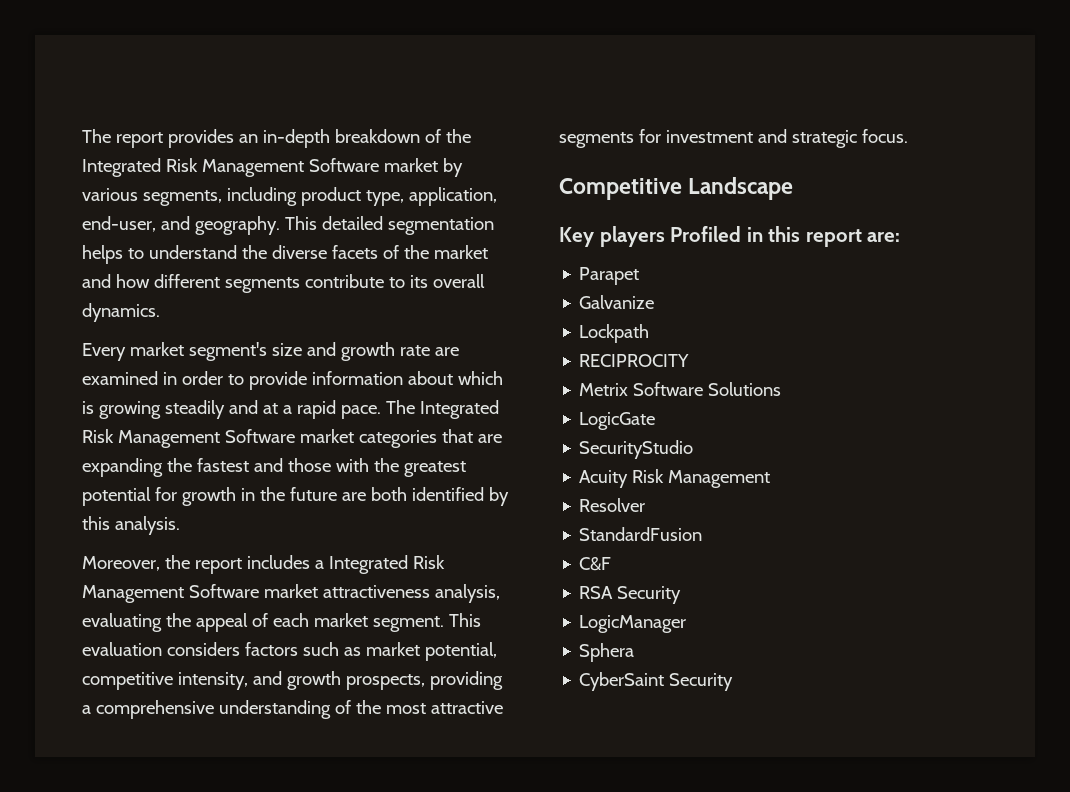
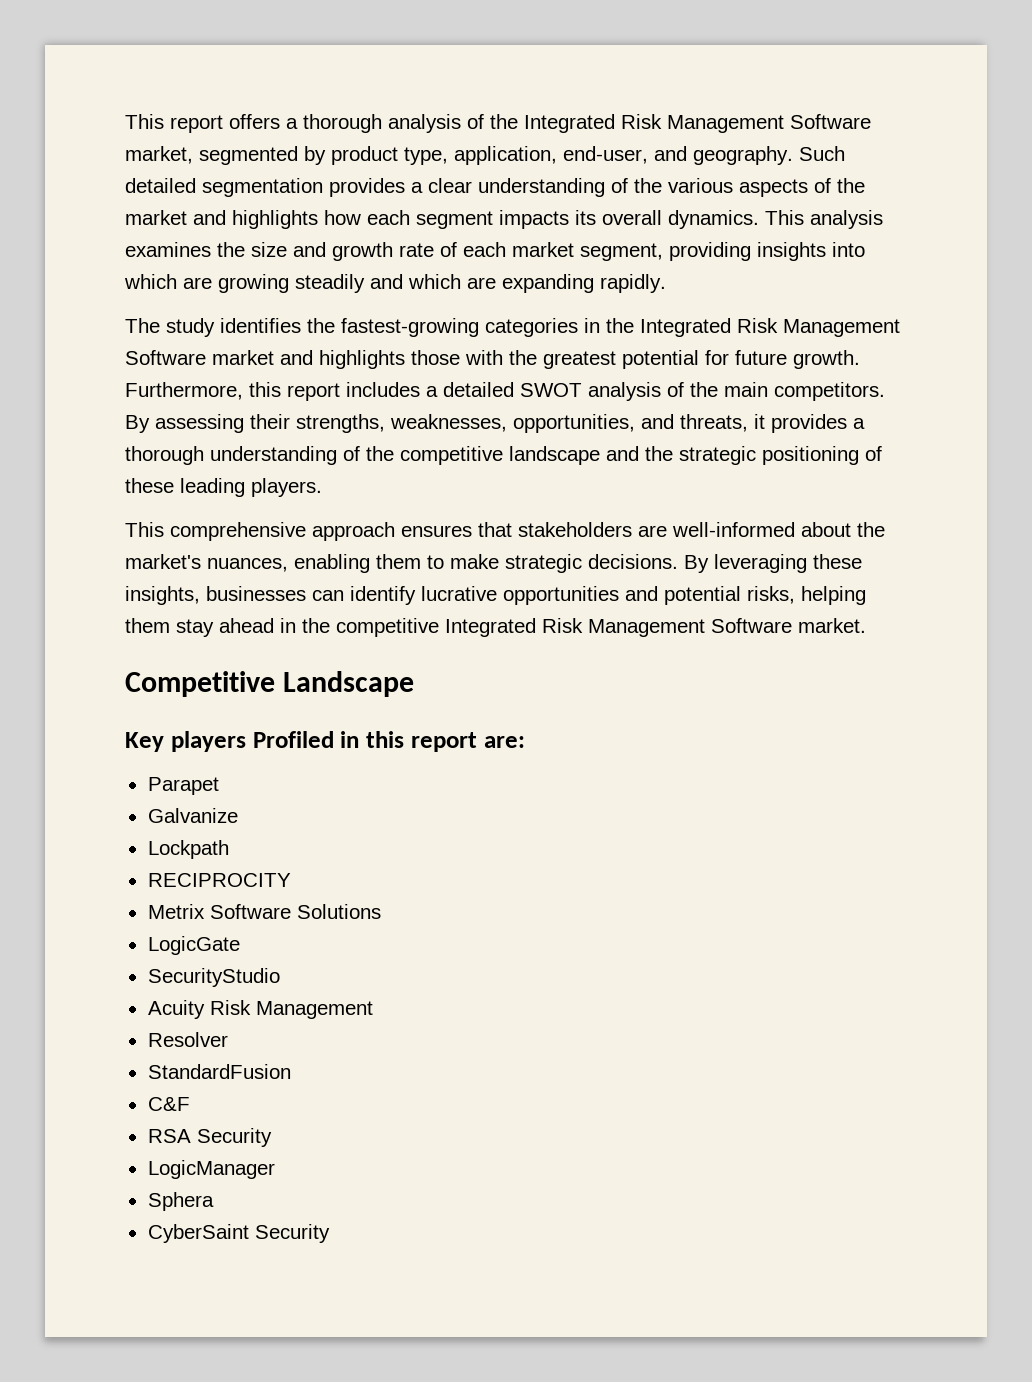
[82,129,420,148] The report provides an in-depth breakdown -> [125,114,461,133] This report offers a thorough analysis
[383,158,463,177] [82,187,297,206] market by various segments, including -> [125,146,326,165] market, segmented by
[284,216,317,230] This -> [799,146,845,161] Such
[82,245,488,264] [82,274,485,293] [82,303,160,322] [82,342,459,361] [82,371,503,390] [82,400,499,419] [82,429,502,448] [82,458,283,477] helps to understand the diverse facets of the market and how different segments contribute to its overall dynamics. // Every market segment's size and growth rate are examined in order to provide information about which is growing steadily and at a rapid pace. The Integrated Risk Management Software market categories that are expanding the fastest and -> [329,178,865,197] [125,210,883,229] [125,242,865,261] [124,274,666,293] [125,318,900,337] [125,350,405,369] provides a clear understanding of the various aspects of the market and highlights how each segment impacts its overall dynamics. This analysis examines the size and growth rate of each market segment, providing insights into which are growing steadily and which are expanding rapidly. // The study identifies the fastest-growing categories in the Integrated Risk Management Software market and highlights
[181,487,509,506] [82,516,180,535] [82,555,445,574] [82,584,500,603] [82,613,481,632] [82,642,497,661] [82,671,503,690] [82,700,503,719] [559,129,908,148] growth in the future are both identified by this analysis. // Moreover, the report includes a Integrated Risk Management Software market attractiveness analysis, evaluating the appeal of each market segment. This evaluation considers factors such as market potential, competitive intensity, and growth prospects, providing a comprehensive understanding of the most attractive segments for investment and strategic focus. -> [735,350,860,369] [125,382,885,401] [125,414,865,433] [125,446,882,465] [125,478,322,497] [125,522,885,541] [125,554,862,573] [125,586,866,605] [125,618,866,637] future growth. Furthermore, this report includes a detailed SWOT analysis of the main competitors. By assessing their strengths, weaknesses, opportunities, and threats, it provides a thorough understanding of the competitive landscape and the strategic positioning of these leading players. // This comprehensive approach ensures that stakeholders are well-informed about the market's nuances, enabling them to make strategic decisions. By leveraging these insights, businesses can identify lucrative opportunities and potential risks, helping them stay ahead in the competitive Integrated Risk Management Software market.

